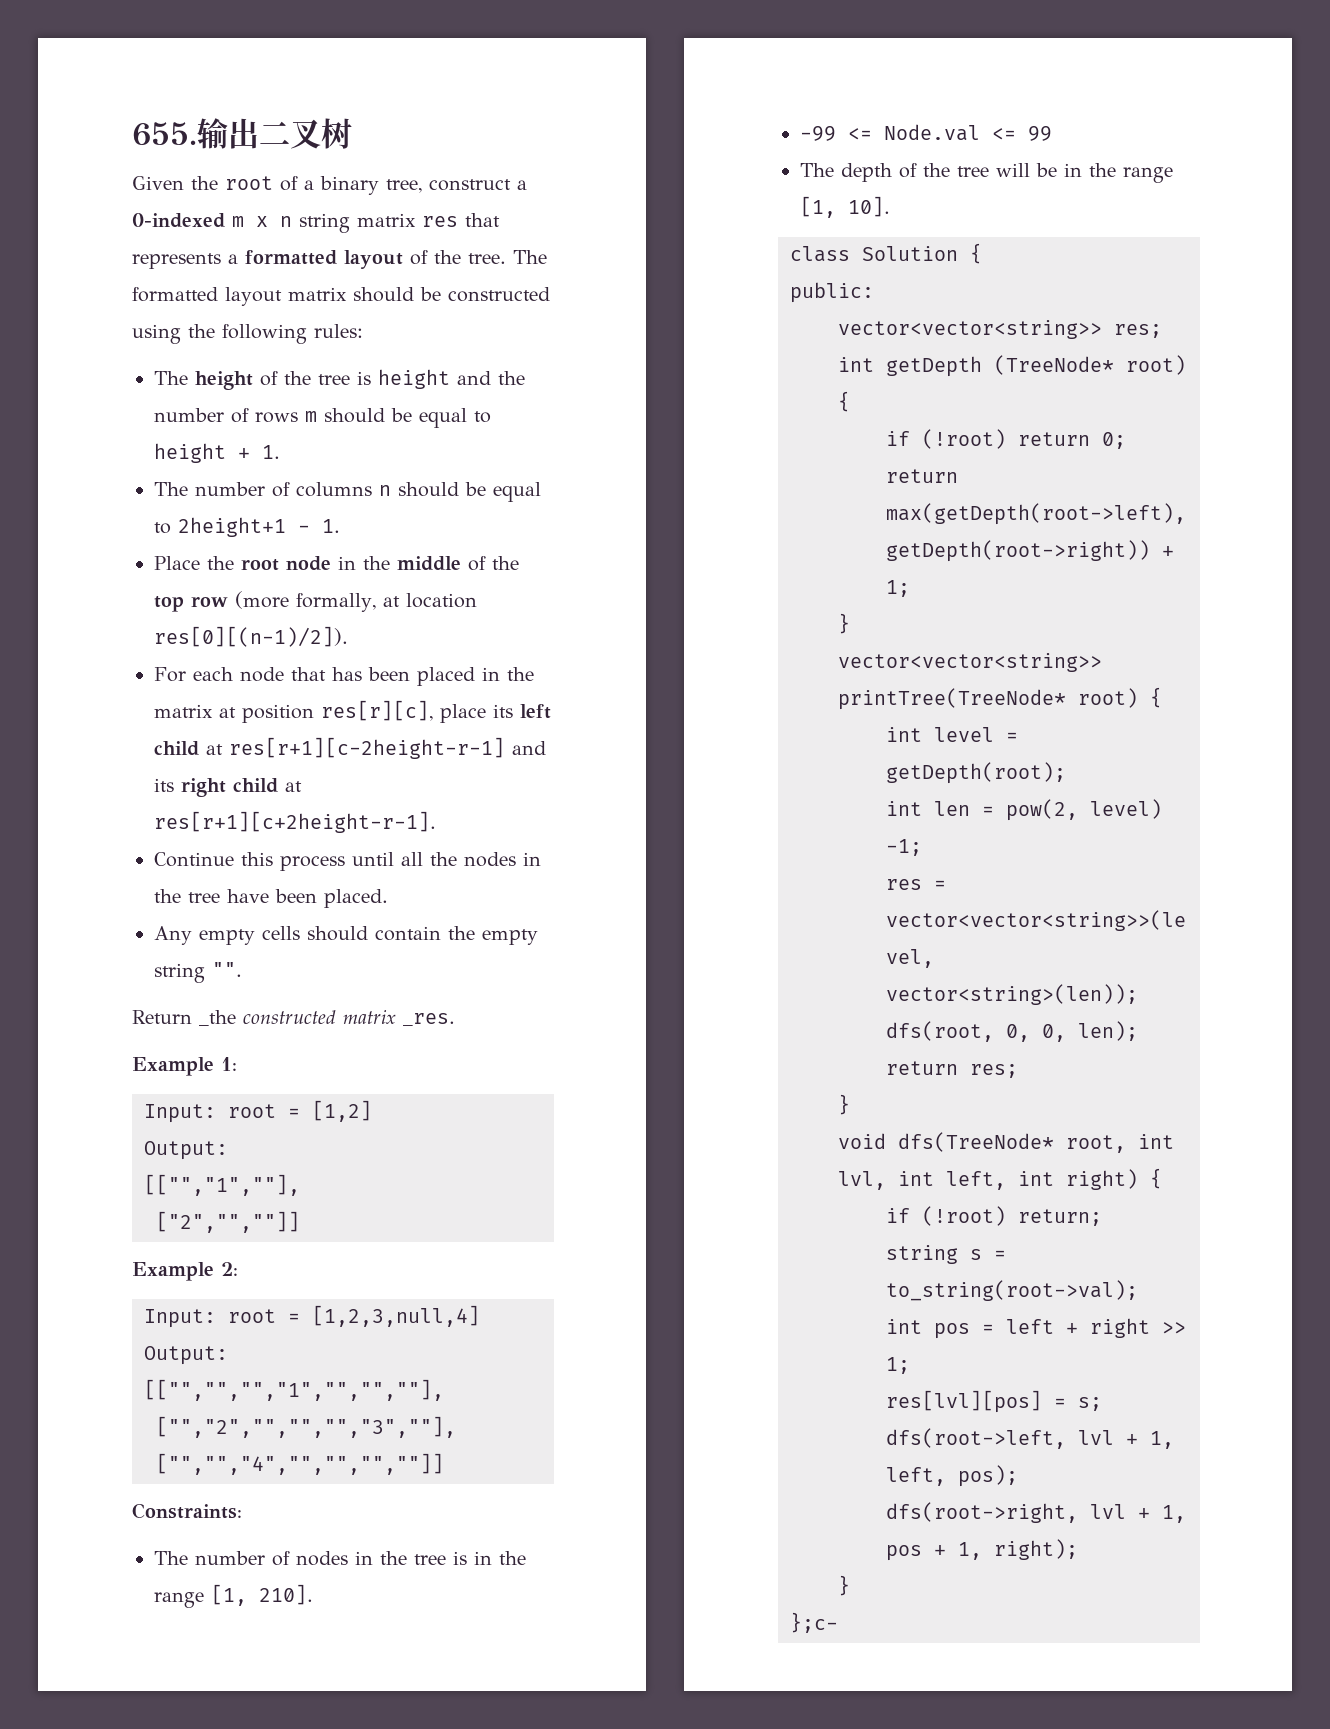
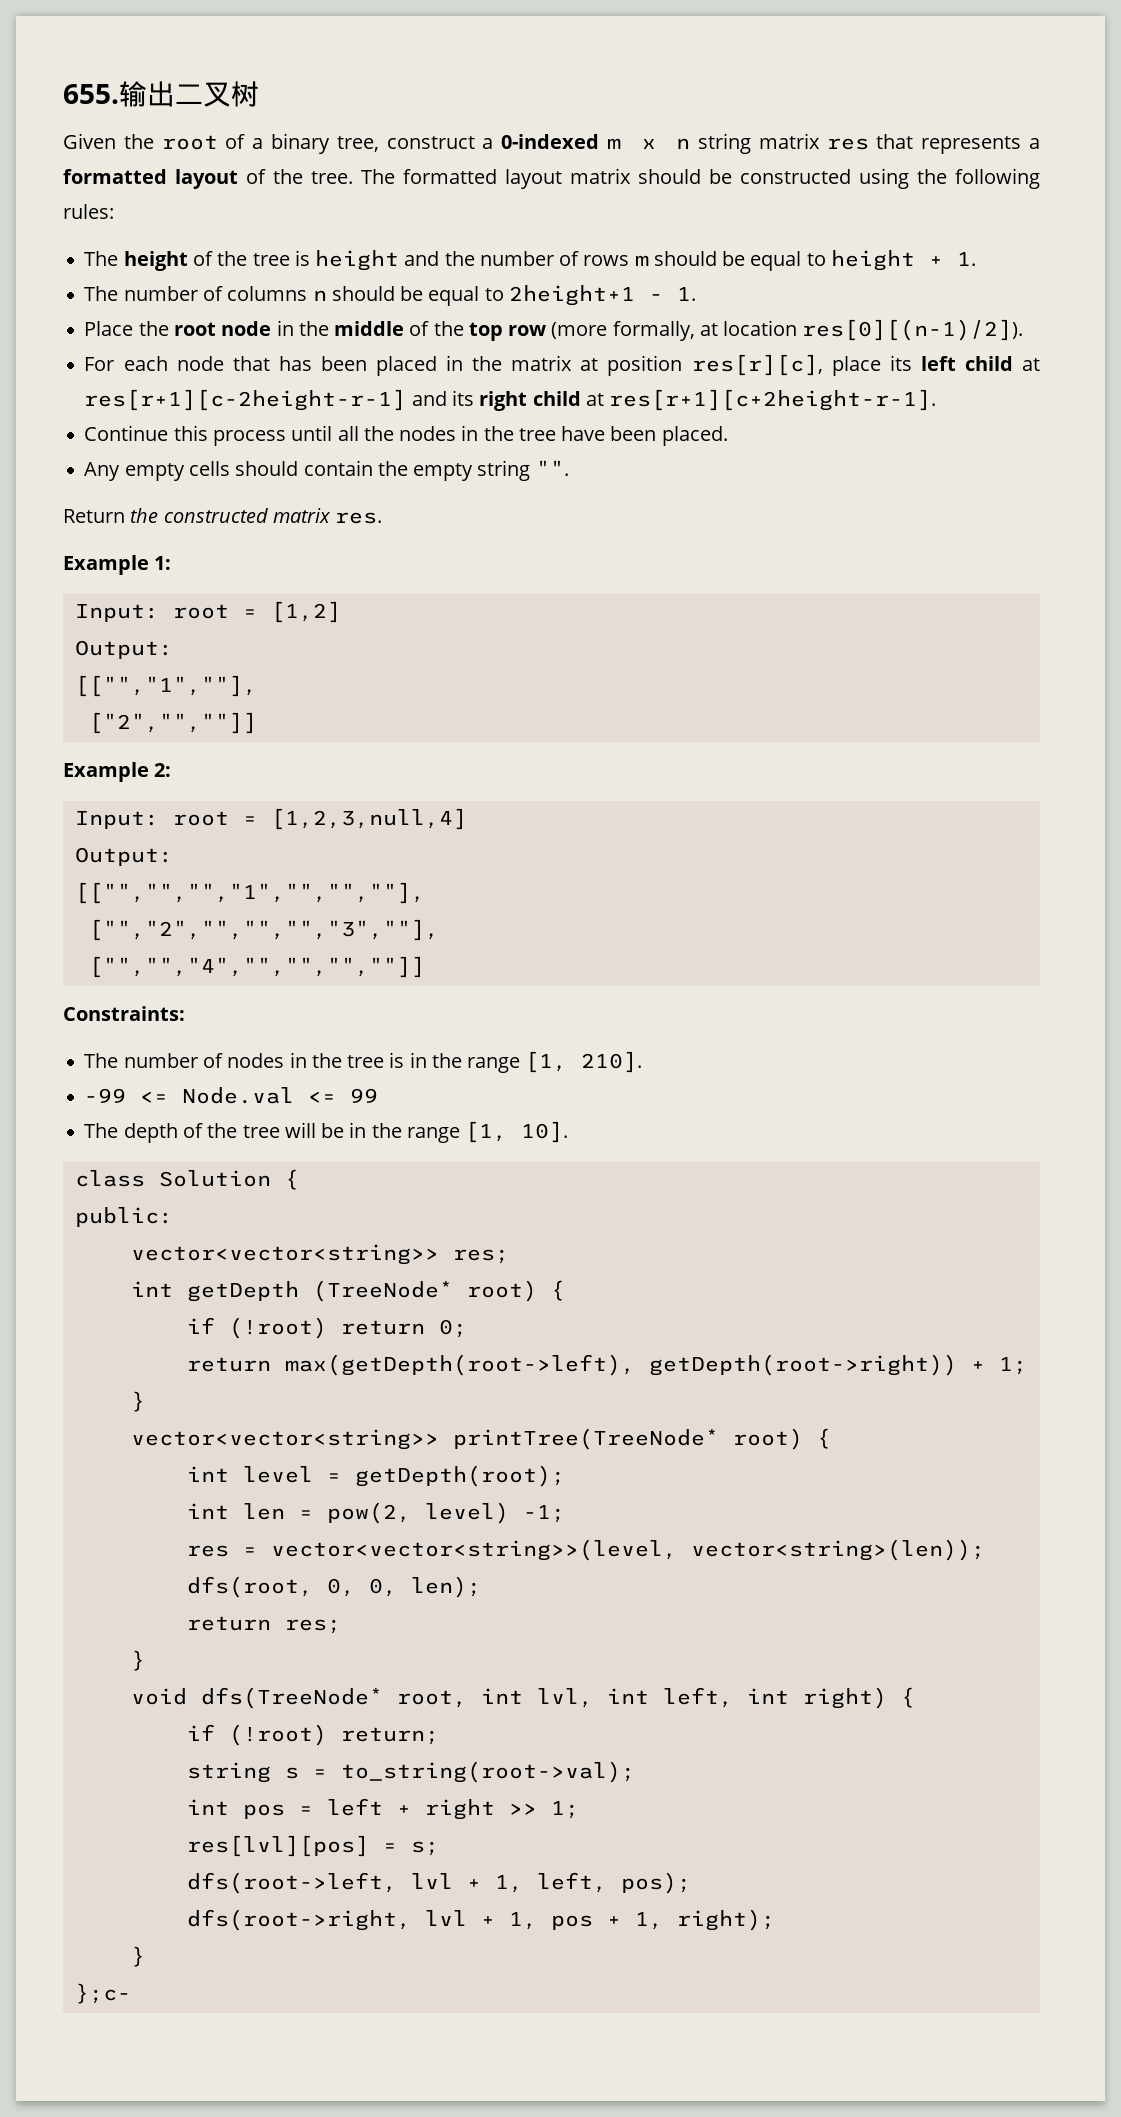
[199,1010,236,1026] _the -> [130,508,159,523] the
[403,1013,455,1026] _res. -> [335,512,383,524] res.

